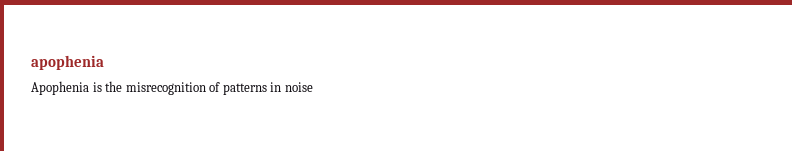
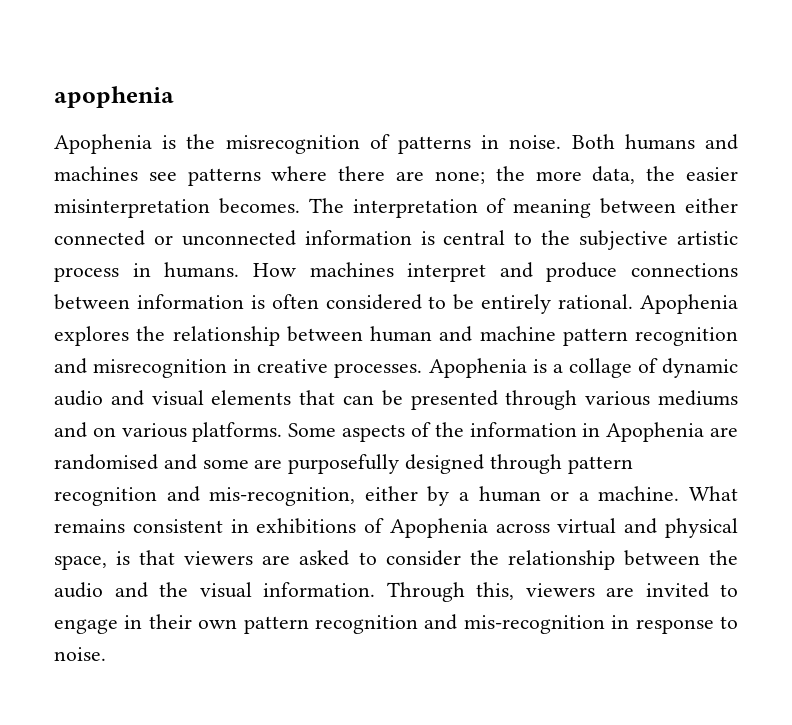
[284,82,313,92] noise -> [509,134,738,150] [54,166,739,186] [54,198,738,218] [54,230,739,250] [54,262,738,282] [54,294,739,314] [54,326,738,346] [54,358,738,378] [54,390,738,410] [54,422,739,442] [54,454,633,474] [54,486,739,506] [54,518,738,538] [54,550,738,570] [54,582,738,602] [54,614,738,634] [54,647,106,661] noise. Both humans and machines see patterns where there are none; the more data, the easier misinterpretation becomes. The interpretation of meaning between either connected or unconnected information is central to the subjective artistic process in humans. How machines interpret and produce connections between information is often considered to be entirely rational. Apophenia explores the relationship between human and machine pattern recognition and misrecognition in creative processes. Apophenia is a collage of dynamic audio and visual elements that can be presented through various mediums and on various platforms. Some aspects of the information in Apophenia are randomised and some are purposefully designed through pattern recognition and mis-recognition, either by a human or a machine. What remains consistent in exhibitions of Apophenia across virtual and physical space, is that viewers are asked to consider the relationship between the audio and the visual information. Through this, viewers are invited to engage in their own pattern recognition and mis-recognition in response to noise.

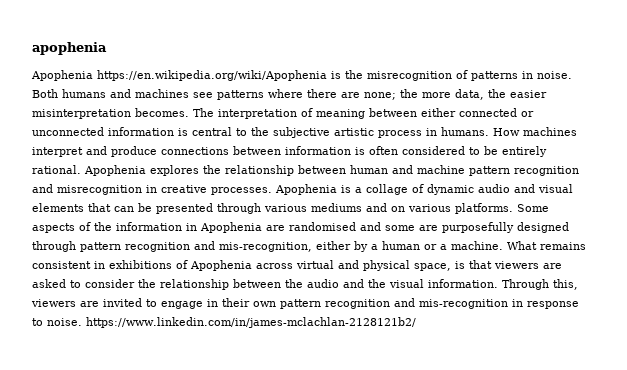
(152, 144) none -> [97,70,327,81] https://en.wikipedia.org/wiki/Apophenia
(106, 654) none -> [86,317,416,328] https://www.linkedin.com/in/james-mclachlan-2128121b2/

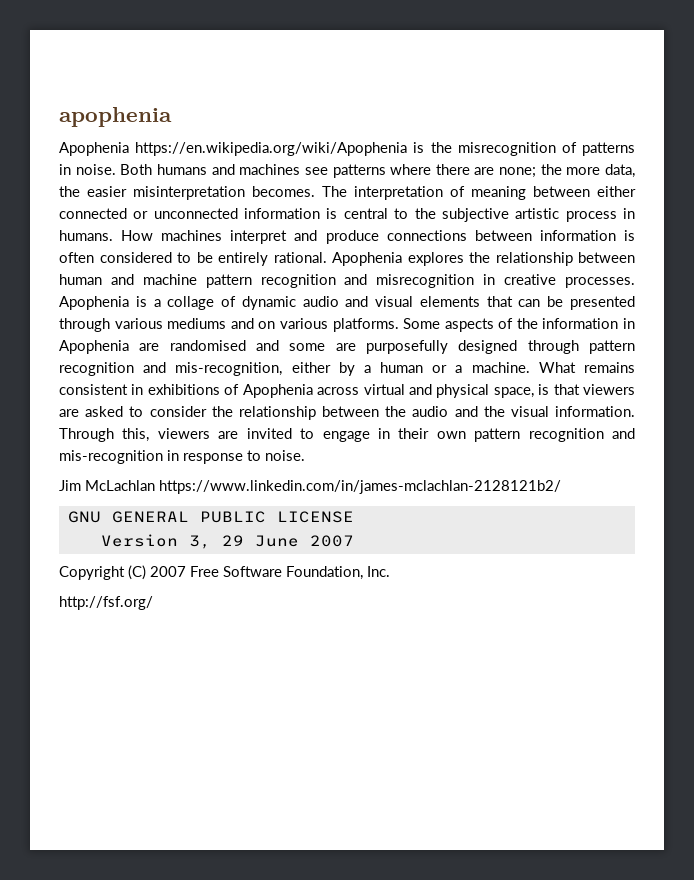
(82, 322) none -> [59,480,155,491] // Jim McLachlan
(416, 322) none -> [67,511,354,523] [100,534,354,549] [59,565,390,580] [59,596,153,610] // GNU GENERAL PUBLIC LICENSE // Version 3, 29 June 2007 // Copyright (C) 2007 Free Software Foundation, Inc. // http://fsf.org/

